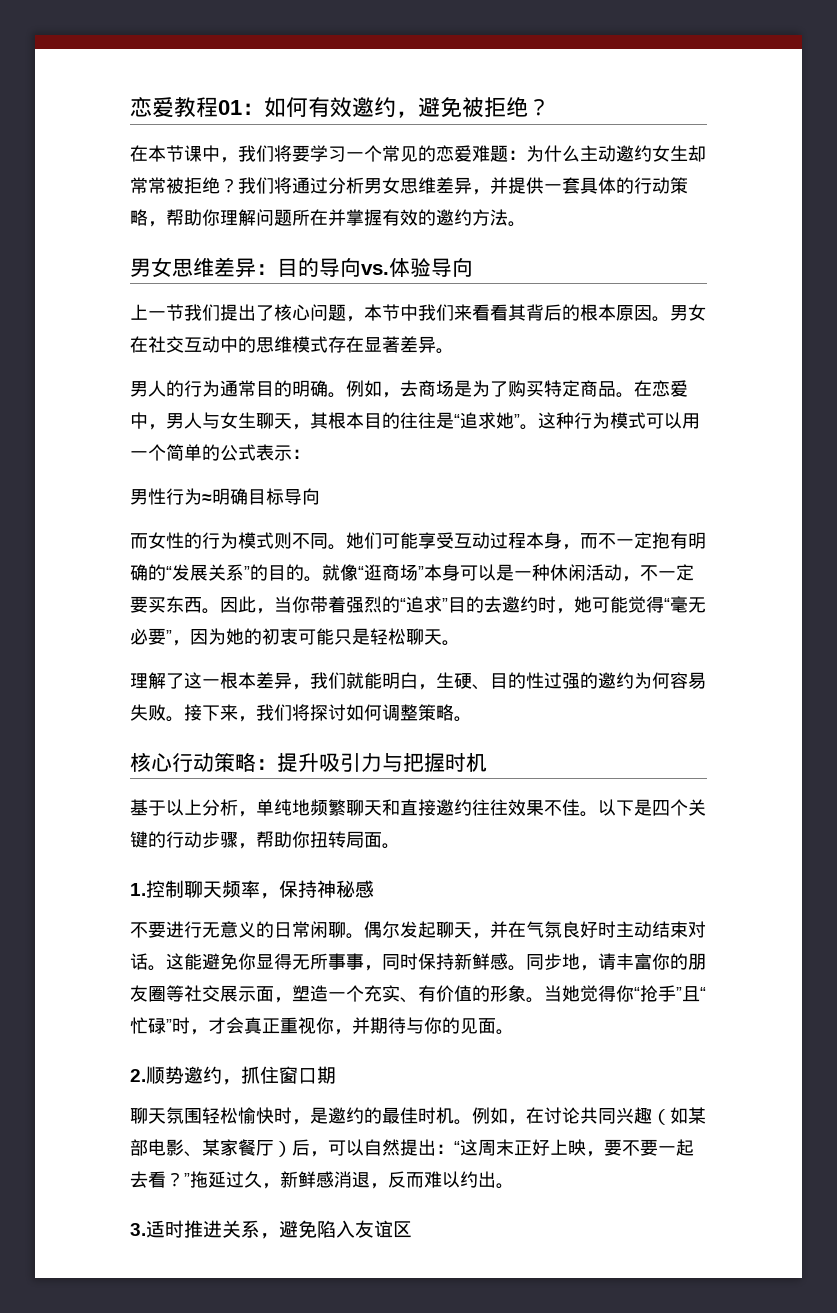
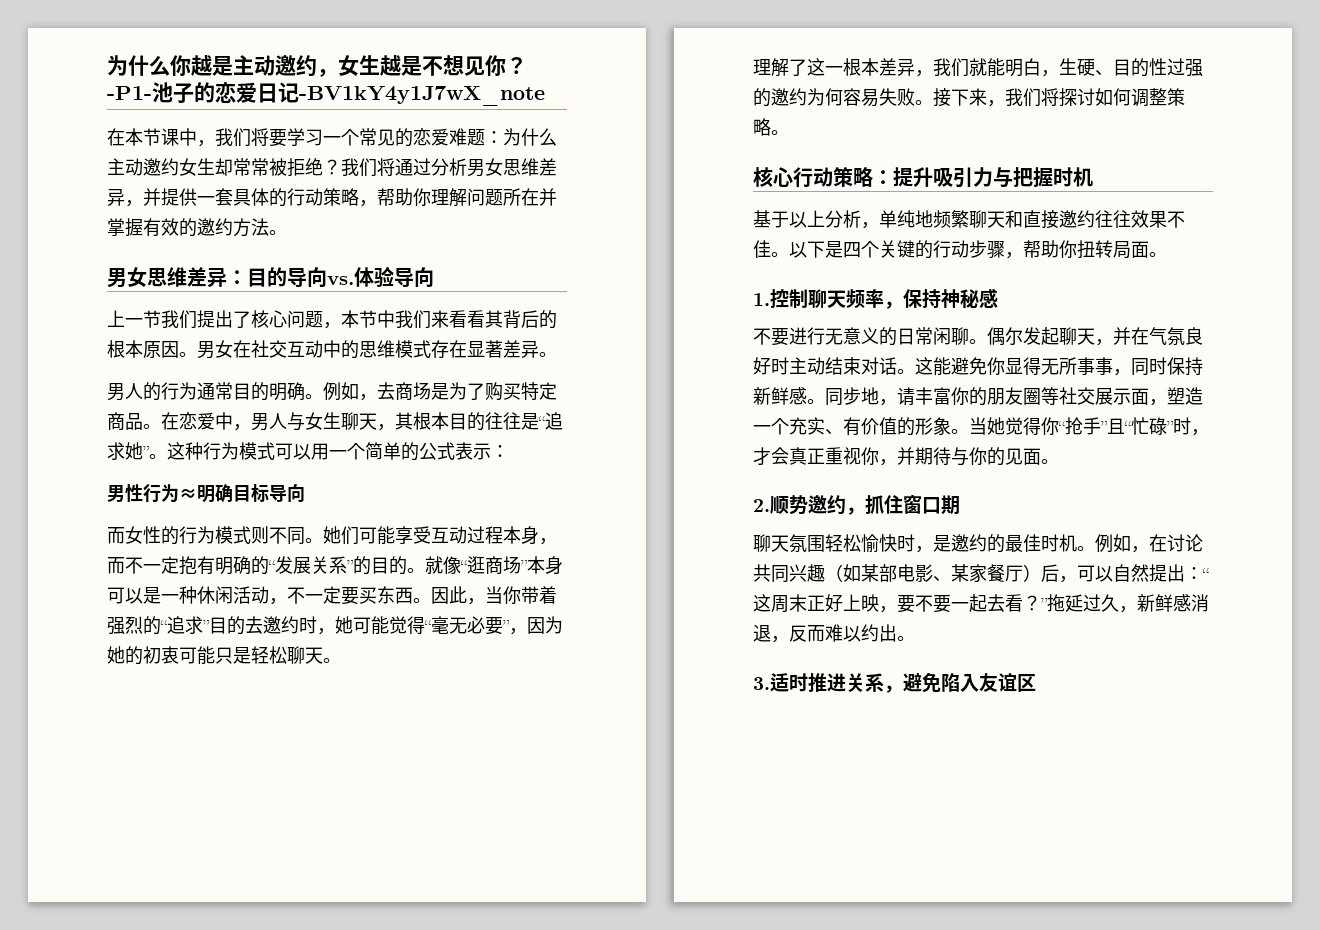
[130,97,550,118] 恋爱教程01：如何有效邀约，避免被拒绝？ -> [107,55,527,77] [107,82,545,106] 为什么你越是主动邀约，女生越是不想见你？-P1-池子的恋爱日记-BV1kY4y1J7wX_note

